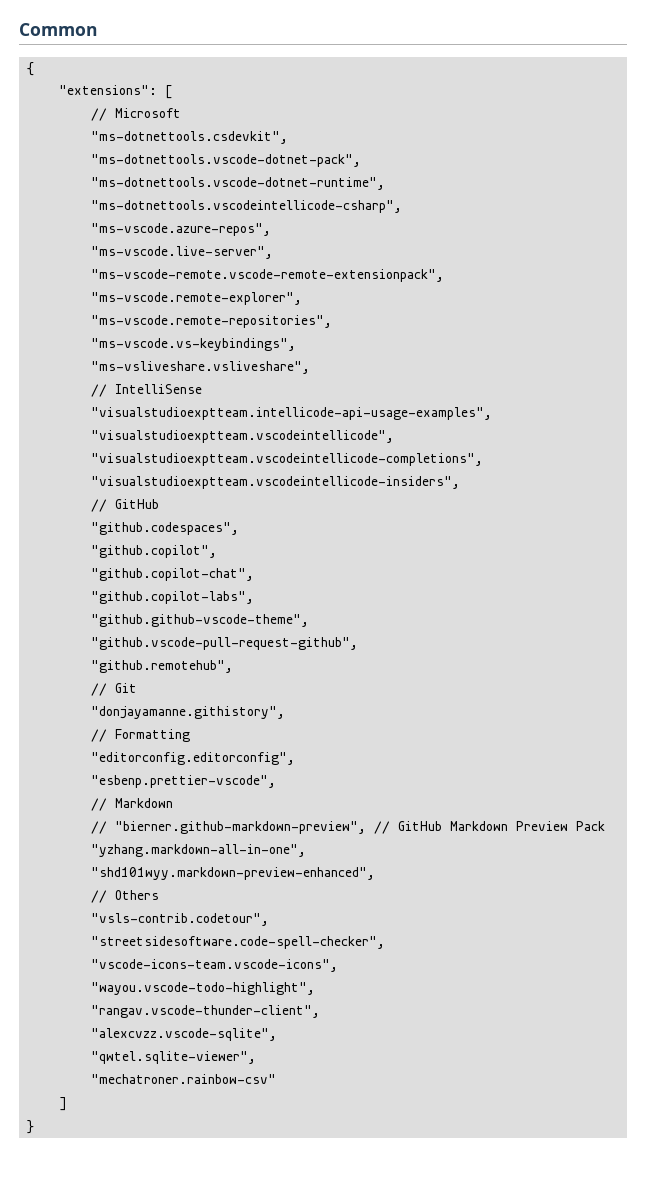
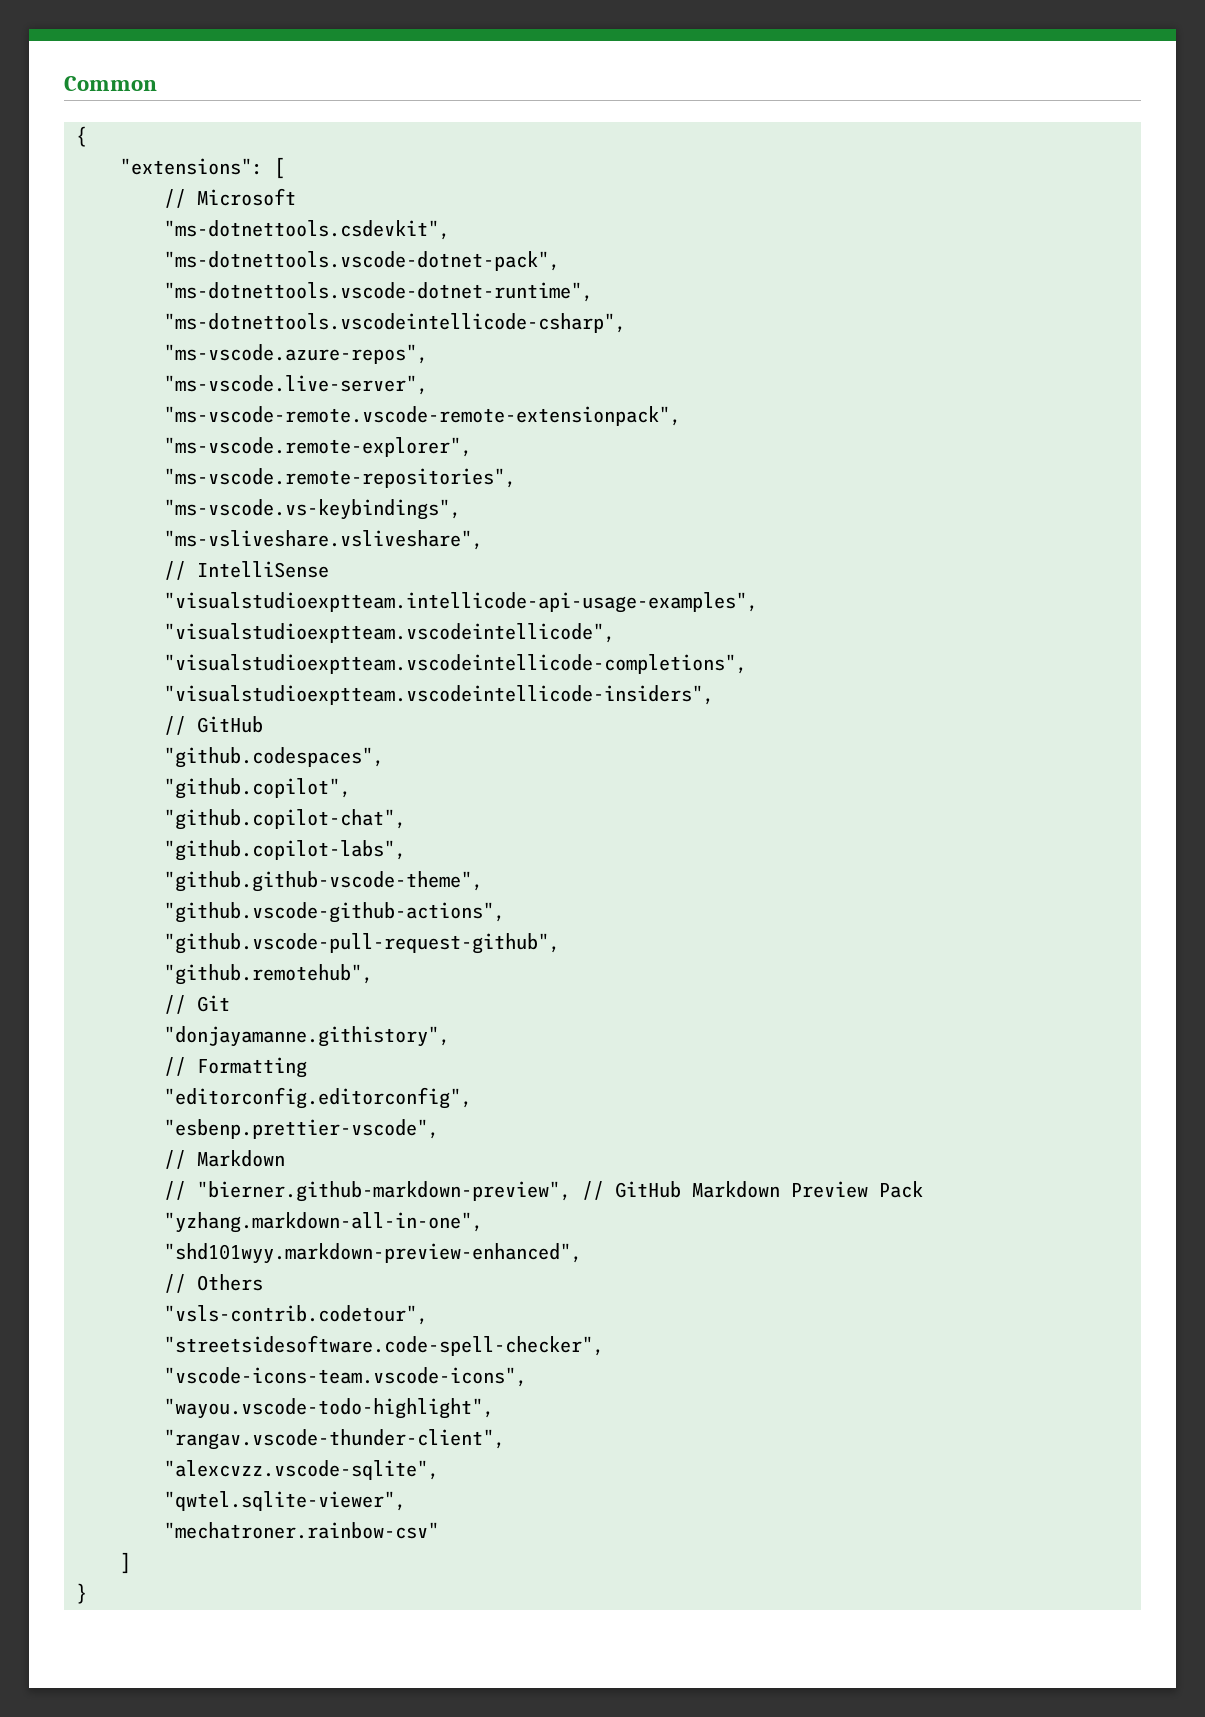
(309, 620) none -> [164,902,506,923] // "github.vscode-github-actions",

